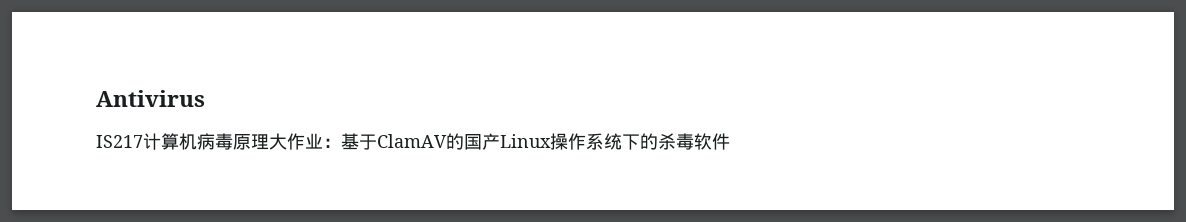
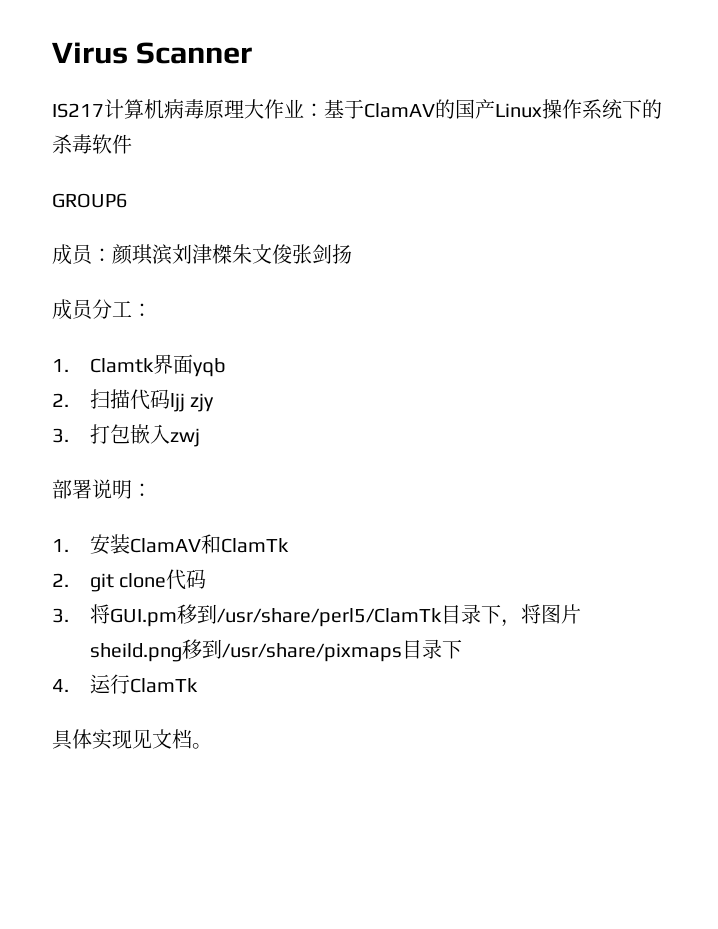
[96,90,205,107] Antivirus -> [52,42,253,64] Virus Scanner
(730, 141) none -> [52,193,128,208] [52,244,352,265] [52,299,152,320] [52,354,226,377] [52,389,214,412] [52,424,200,447] [52,479,152,499] [52,534,289,555] [52,569,206,592] [52,604,581,627] [89,639,462,662] [52,674,198,694] [52,729,212,750] // GROUP6 // 成员：颜琪滨刘津榤朱文俊张剑扬 // 成员分工： // 1. Clamtk界面yqb // 2.扫描代码ljj zjy // 3.打包嵌入zwj // 部署说明： // 1.安装ClamAV和ClamTk // 2. git clone代码 // 3.将GUI.pm移到/usr/share/perl5/ClamTk目录下，将图片sheild.png移到/usr/share/pixmaps目录下 // 4.运行ClamTk // 具体实现见文档。

